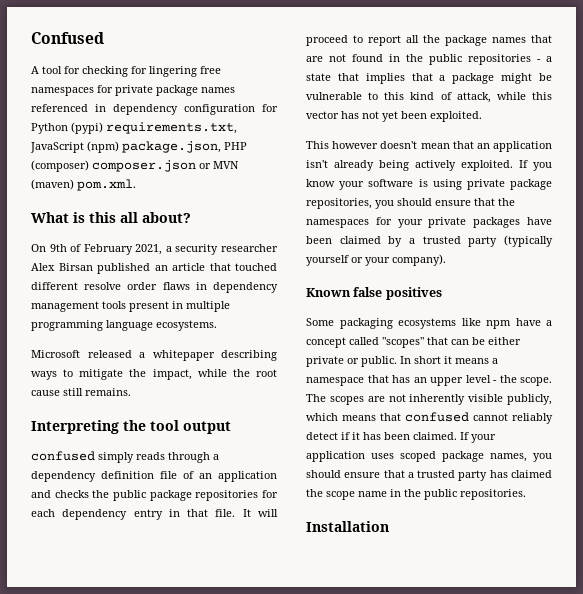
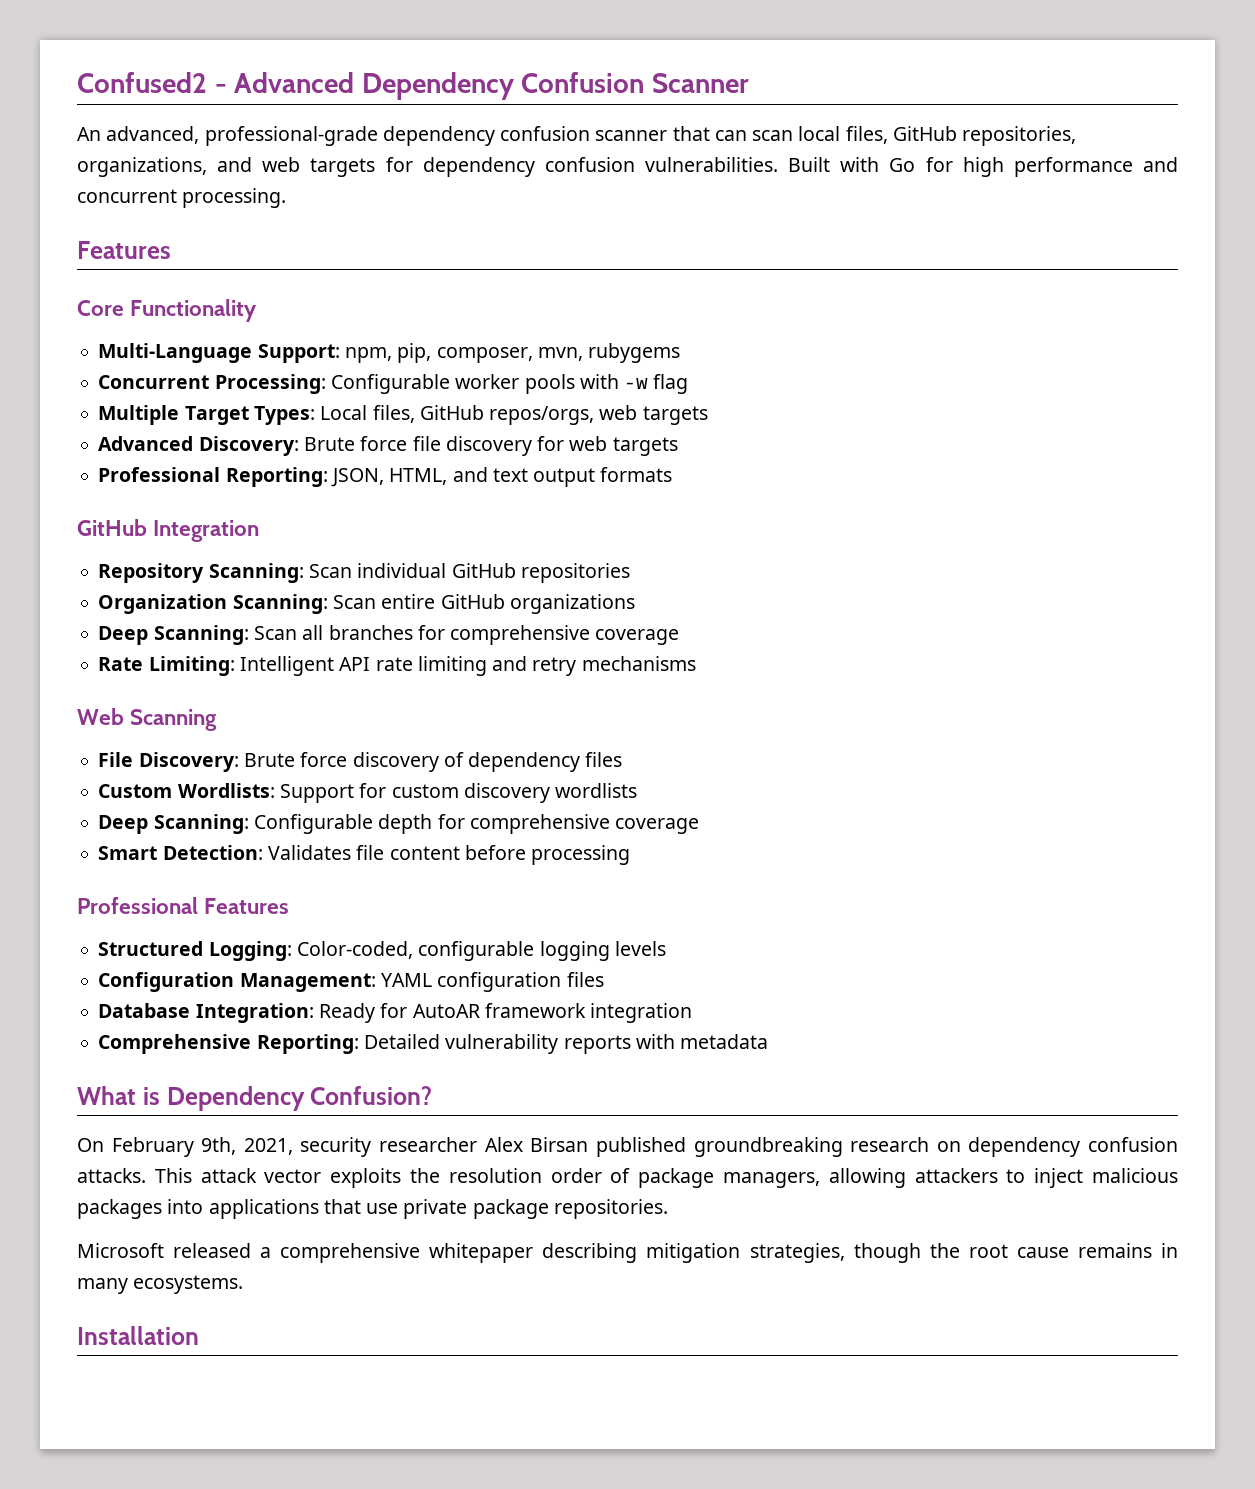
[31,32,104,44] [31,66,221,77] [31,85,235,96] [31,104,278,115] [31,122,237,134] [30,141,247,153] [31,160,239,172] [31,179,136,191] [31,212,191,223] [31,244,172,255] Confused // A tool for checking for lingering free namespaces for private package names referenced in dependency configuration for Python (pypi) requirements.txt, JavaScript (npm) package.json, PHP (composer) composer.json or MVN (maven) pom.xml. // What is this all about? // On 9th of February 2021, a -> [77,72,749,100] [77,126,1077,146] [77,157,1178,177] [77,188,287,208] [77,241,171,259] [77,299,258,322] [98,343,681,363] [98,374,689,394] [98,405,708,425] [98,436,678,456] [98,467,673,487] [77,519,260,542] [98,563,630,583] [98,594,635,614] [98,625,680,645] [98,656,696,676] [77,708,218,731] [98,752,623,772] [98,783,638,803] [98,814,700,834] [98,845,631,865] [77,897,290,914] [98,941,666,961] [98,972,604,992] [98,1003,693,1023] [98,1034,769,1054] [77,1086,433,1111] [77,1137,293,1157] Confused2 - Advanced Dependency Confusion Scanner // An advanced, professional-grade dependency confusion scanner that can scan local files, GitHub repositories, organizations, and web targets for dependency confusion vulnerabilities. Built with Go for high performance and concurrent processing. // Features // Core Functionality // Multi-Language Support: npm, pip, composer, mvn, rubygems // Concurrent Processing: Configurable worker pools with -w flag // Multiple Target Types: Local files, GitHub repos/orgs, web targets // Advanced Discovery: Brute force file discovery for web targets // Professional Reporting: JSON, HTML, and text output formats // GitHub Integration // Repository Scanning: Scan individual GitHub repositories // Organization Scanning: Scan entire GitHub organizations // Deep Scanning: Scan all branches for comprehensive coverage // Rate Limiting: Intelligent API rate limiting and retry mechanisms // Web Scanning // File Discovery: Brute force discovery of dependency files // Custom Wordlists: Support for custom discovery wordlists // Deep Scanning: Configurable depth for comprehensive coverage // Smart Detection: Validates file content before processing // Professional Features // Structured Logging: Color-coded, configurable logging levels // Configuration Management: YAML configuration files // Database Integration: Ready for AutoAR framework integration // Comprehensive Reporting: Detailed vulnerability reports with metadata // What is Dependency Confusion? // On February 9th, 2021,
[154,263,277,271] [31,282,278,293] [31,301,230,312] [31,320,217,331] an article that touched different resolve order flaws in dependency management tools present in multiple programming language ecosystems. -> [693,1137,1179,1157] [77,1168,1178,1188] [77,1199,668,1219] groundbreaking research on dependency confusion attacks. This attack vector exploits the resolution order of package managers, allowing attackers to inject malicious packages into applications that use private package repositories.
(145, 355) none -> [280,1243,421,1263] comprehensive
[31,369,277,380] [31,388,131,396] [31,420,231,434] [31,451,219,463] [31,471,277,482] [31,490,278,501] [31,509,278,520] [306,35,552,46] [306,54,552,65] [306,73,552,84] [306,92,552,103] [306,111,482,122] [306,141,552,152] [306,160,552,171] [306,179,552,190] [306,198,515,209] [306,217,552,228] [306,235,553,247] [306,254,446,266] [306,287,442,300] [306,318,552,329] [306,337,521,348] [306,356,498,367] [306,375,552,386] [306,394,552,405] [306,412,553,424] [306,432,496,443] [306,451,552,462] [306,470,552,481] [306,489,526,500] ways to mitigate the impact, while the root cause still remains. // Interpreting the tool output // confused simply reads through a dependency definition file of an application and checks the public package repositories for each dependency entry in that file. It will proceed to report all the package names that are not found in the public repositories - a state that implies that a package might be vulnerable to this kind of attack, while this vector has not yet been exploited. // This however doesn't mean that an application isn't already being actively exploited. If you know your software is using private package repositories, you should ensure that the namespaces for your private packages have been claimed by a trusted party (typically yourself or your company). // Known false positives // Some packaging ecosystems like npm have a concept called "scopes" that can be either private or public. In short it means a namespace that has an upper level - the scope. The scopes are not inherently visible publicly, which means that confused cannot reliably detect if it has been claimed. If your application uses scoped package names, you should ensure that a trusted party has claimed the scope name in the public repositories. -> [646,1243,1179,1263] [77,1275,244,1294] mitigation strategies, though the root cause remains in many ecosystems.

